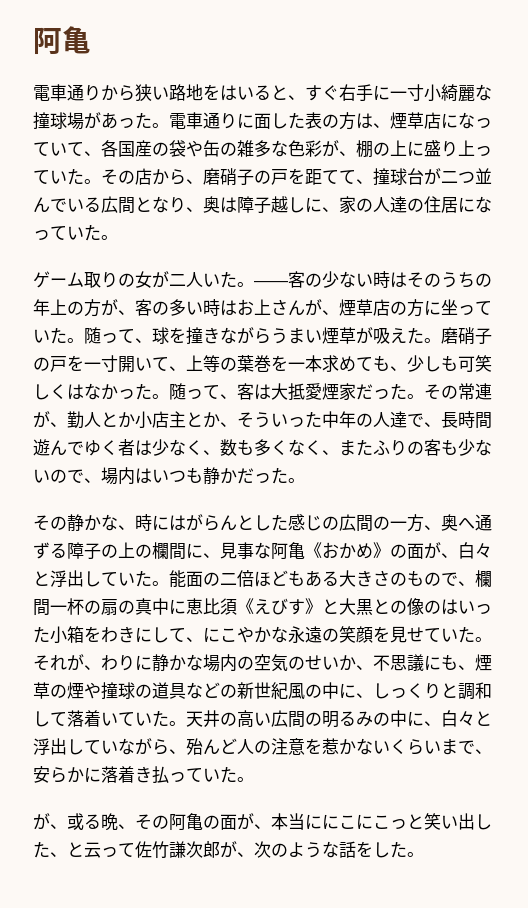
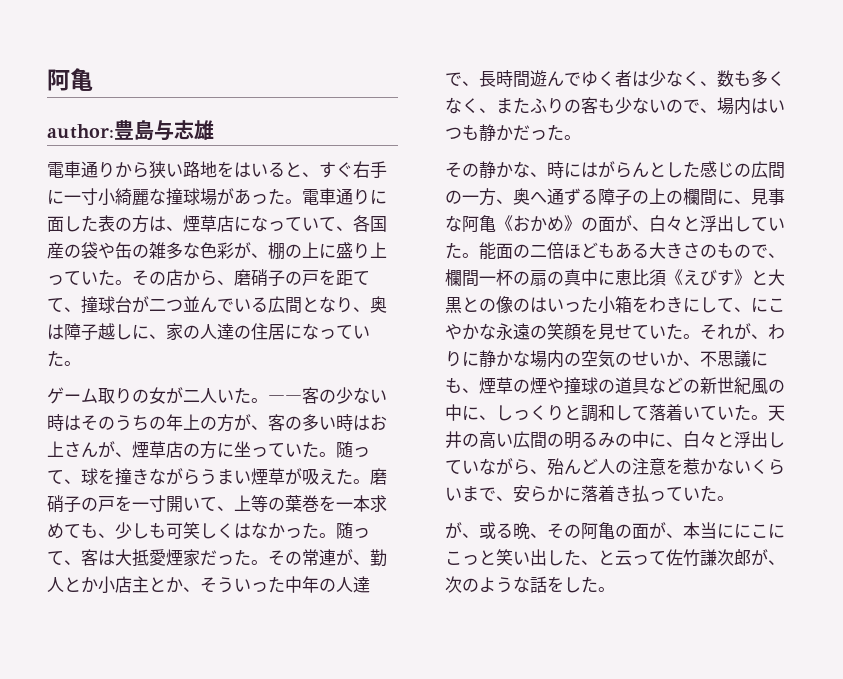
[33,26,91,55] 阿亀 -> [47,68,93,91] [47,120,214,141] 阿亀 // author:豊島与志雄

